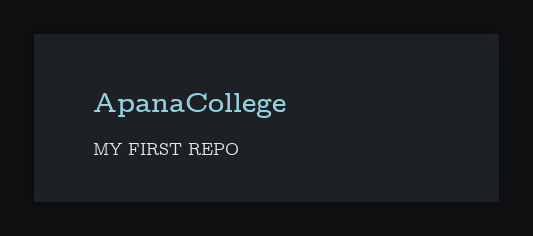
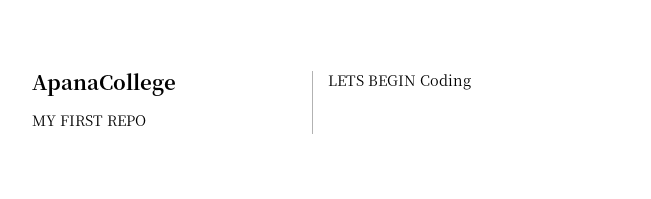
(239, 149) none -> [328,74,471,90] // LETS BEGIN Coding

